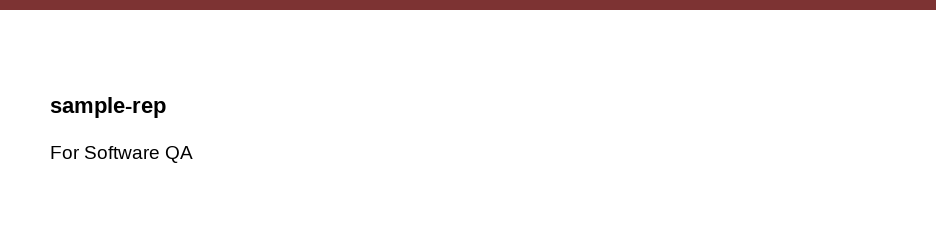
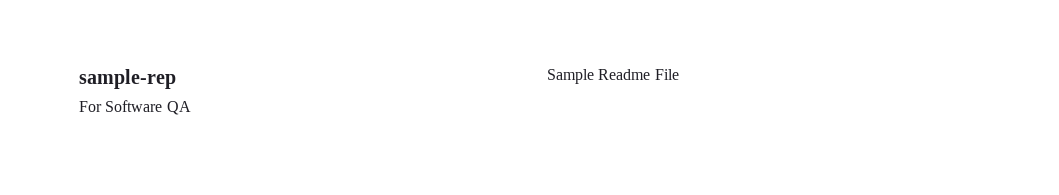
(194, 154) none -> [547,69,679,84] // Sample Readme File

